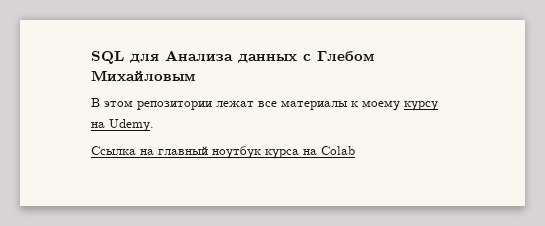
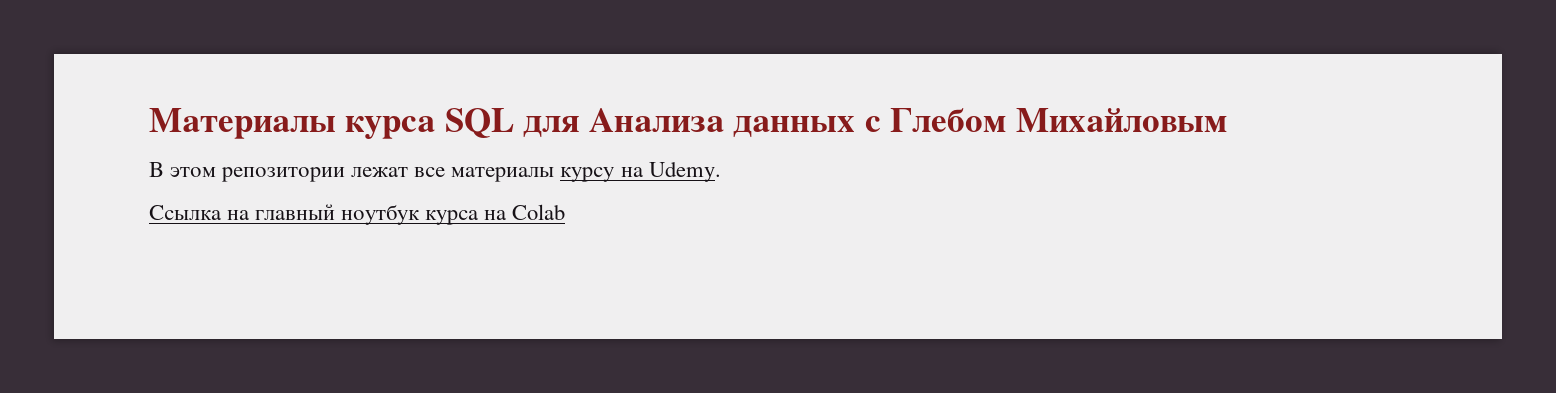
(91, 57) none -> [149,108,436,139] Материалы курса
[351,100,400,111] к моему -> (555, 174) none

